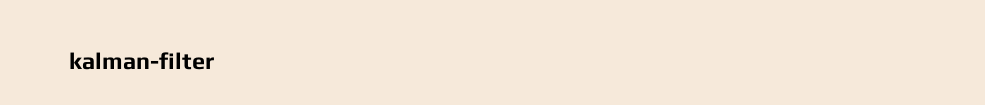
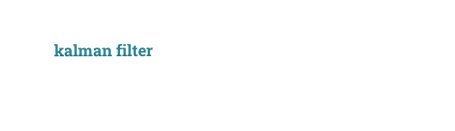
[69,52,214,70] kalman-filter -> [53,43,154,58] kalman filter

